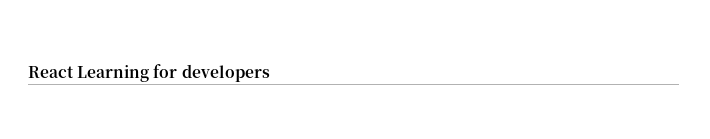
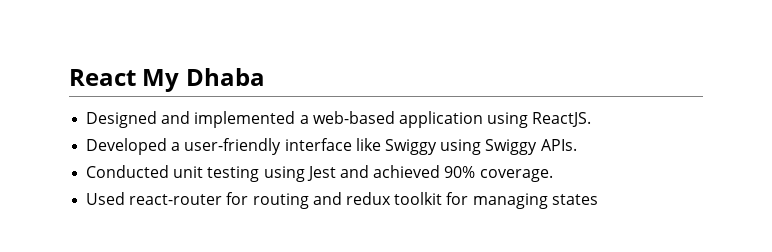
[77,64,270,82] Learning for developers -> [142,68,265,92] [86,111,592,128] [86,138,577,155] [86,165,553,182] [86,192,598,209] My Dhaba // Designed and implemented a web-based application using ReactJS. // Developed a user-friendly interface like Swiggy using Swiggy APIs. // Conducted unit testing using Jest and achieved 90% coverage. // Used react-router for routing and redux toolkit for managing states

